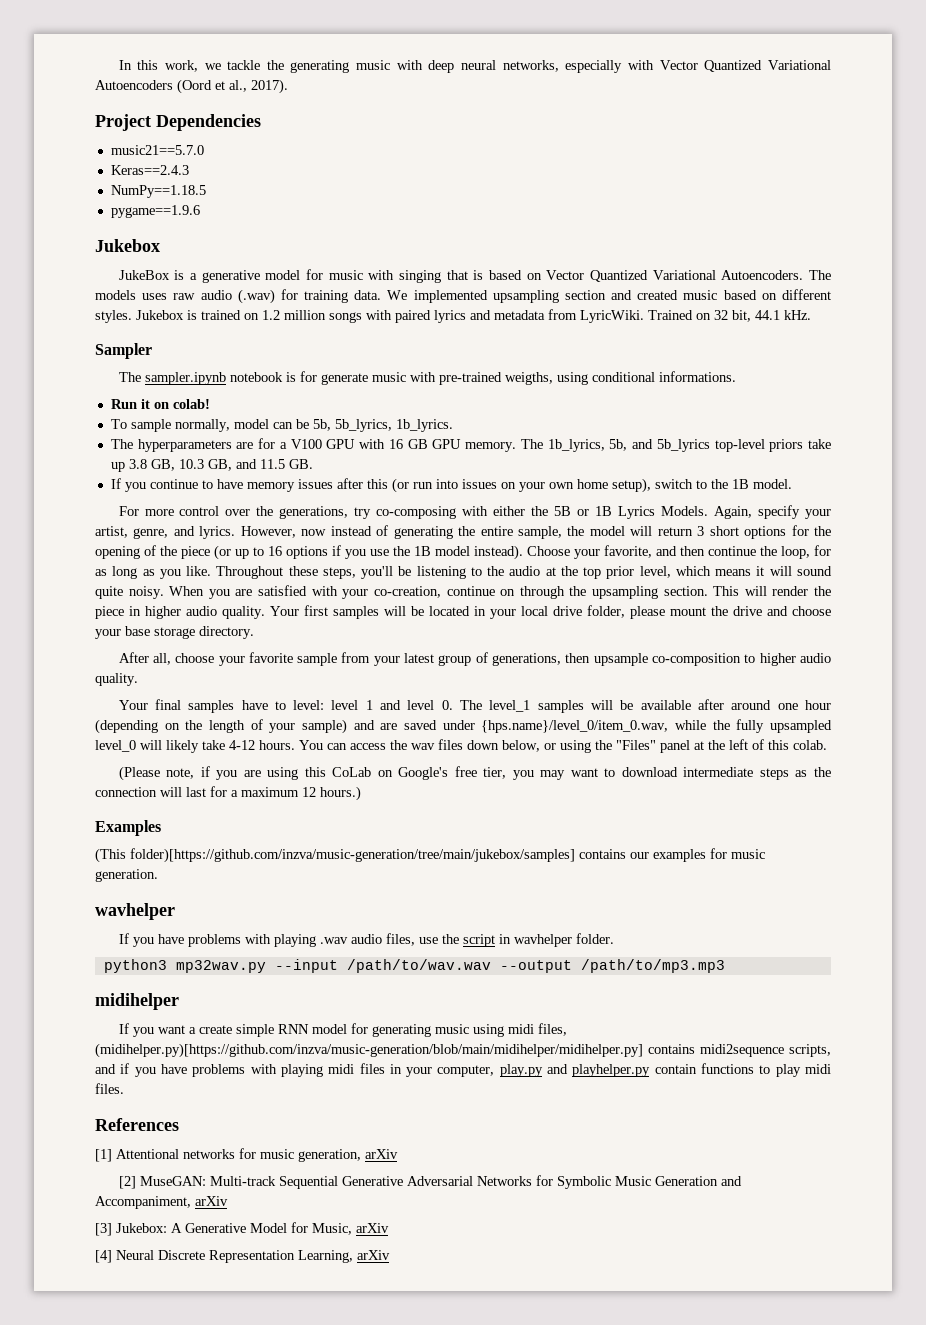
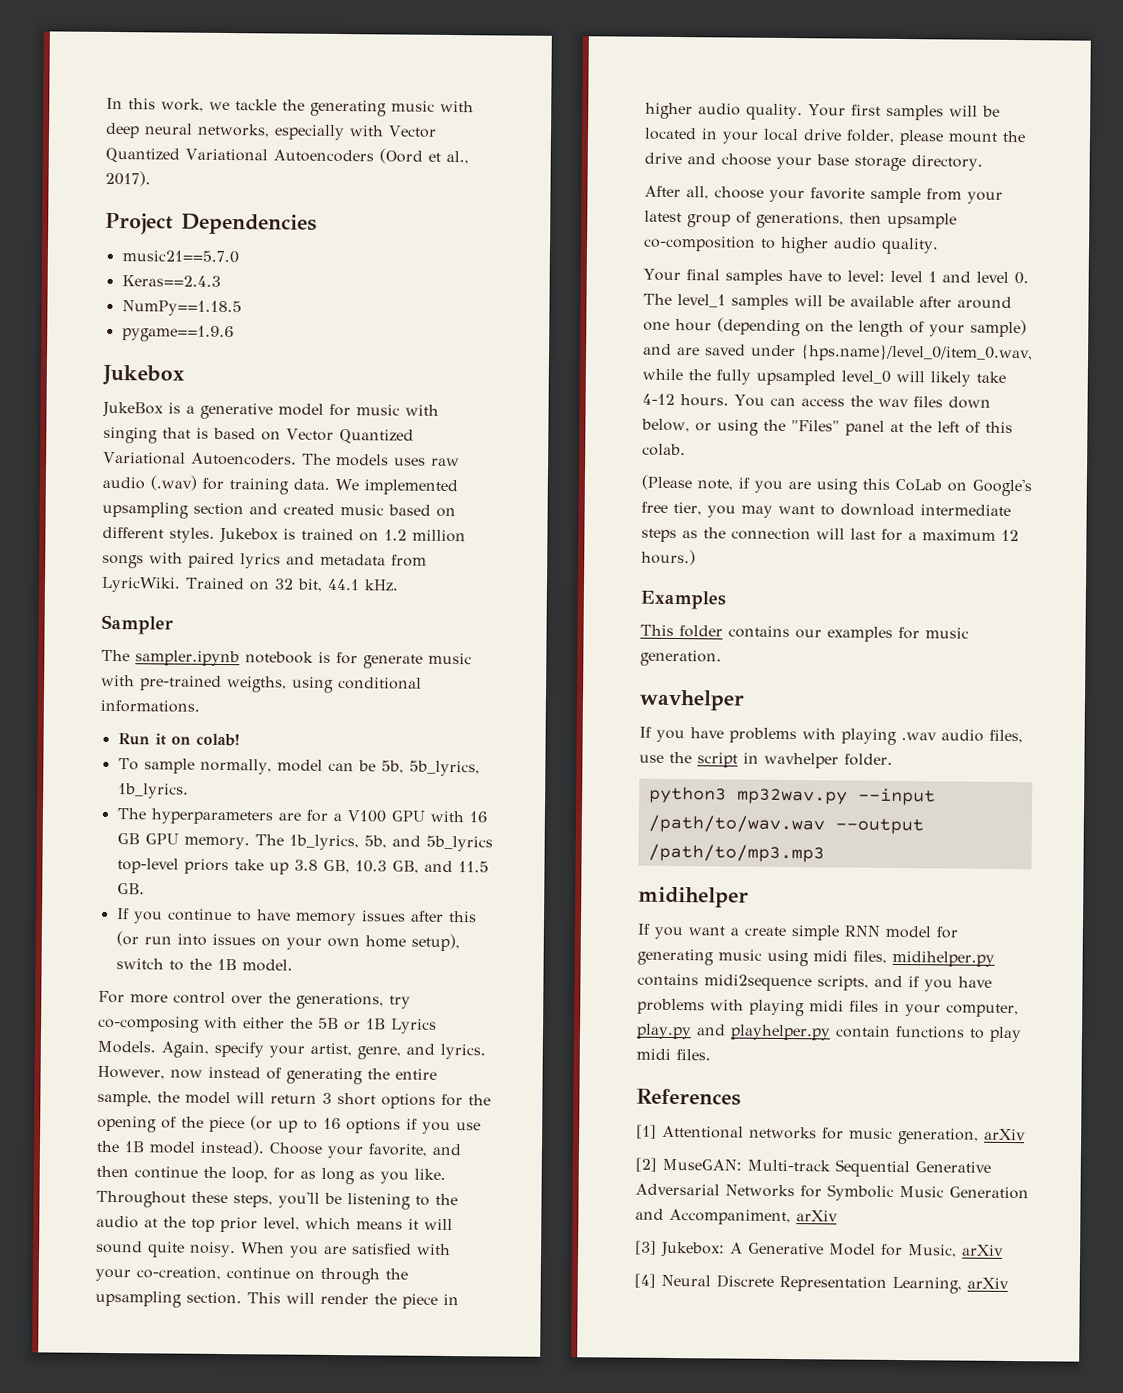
[95,848,575,863] (This folder)[https://github.com/inzva/music-generation/tree/main/jukebox/samples] -> [640,624,723,638] This folder
[95,1043,643,1058] (midihelper.py)[https://github.com/inzva/music-generation/blob/main/midihelper/midihelper.py] -> [892,950,995,967] midihelper.py

